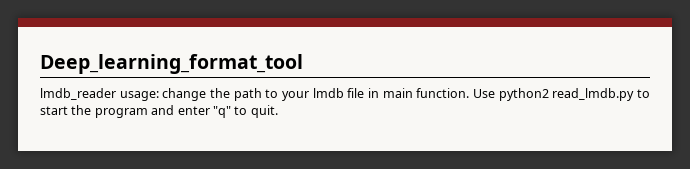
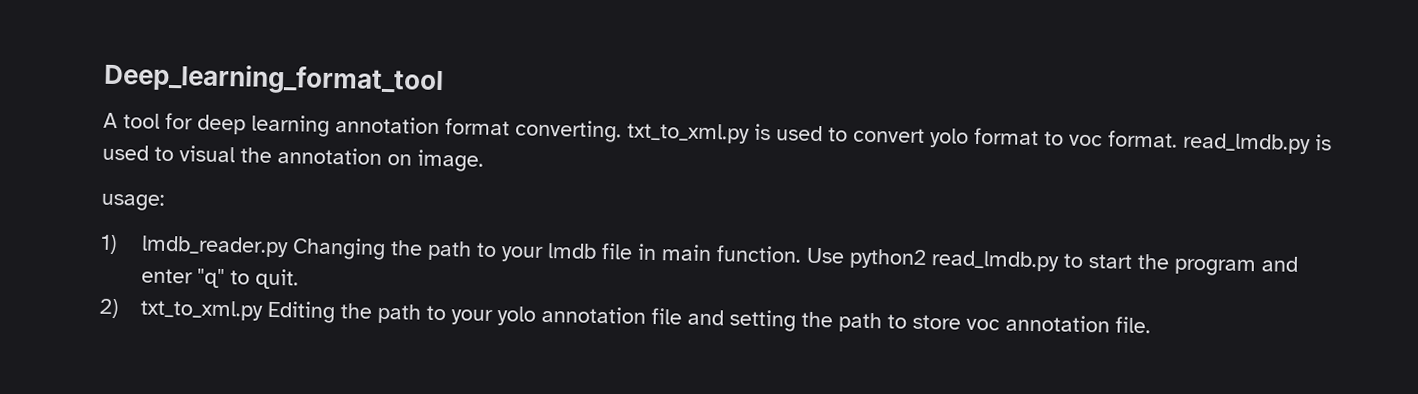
[40,88,207,101] lmdb_reader usage: change -> [103,112,1332,155] [102,144,484,172] [101,193,165,211] [100,234,386,261] A tool for deep learning annotation format converting. txt_to_xml.py is used to convert yolo format to voc format. read_lmdb.py is used to visual the annotation on image. // usage: // 1) lmdb_reader.py Changing
(278, 111) none -> [99,298,1151,334] // 2) txt_to_xml.py Editing the path to your yolo annotation file and setting the path to store voc annotation file.

